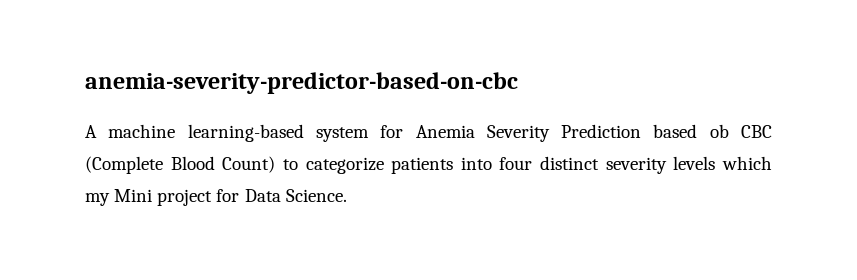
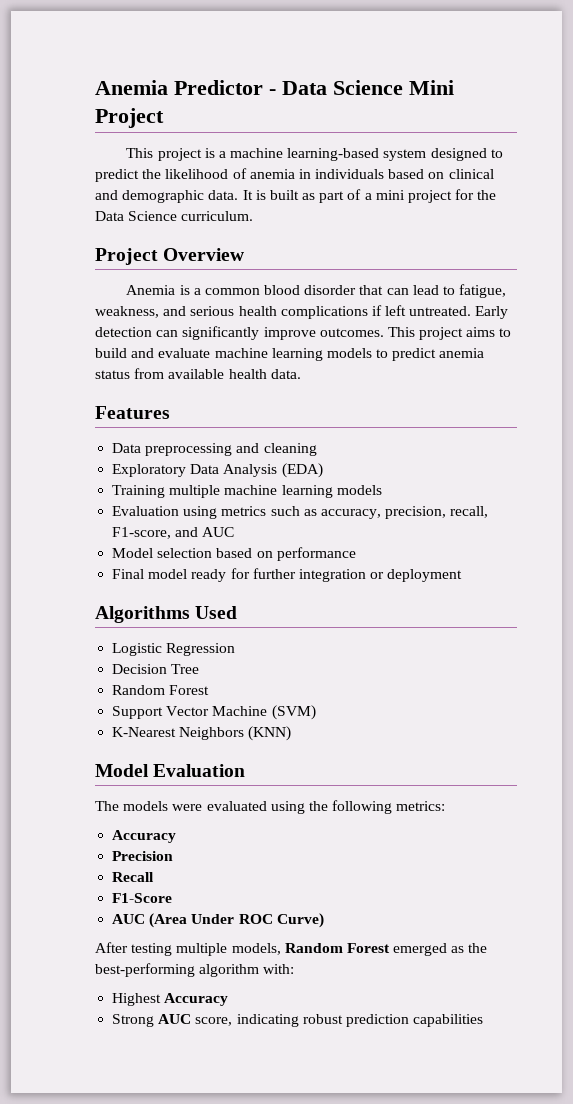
[85,72,518,94] [85,124,772,142] [85,156,772,174] [85,189,347,206] anemia-severity-predictor-based-on-cbc // A machine learning-based system for Anemia Severity Prediction based ob CBC (Complete Blood Count) to categorize patients into four distinct severity levels which my Mini project for Data Science. -> [95,80,454,95] [95,108,164,128] [126,148,503,161] [95,168,494,182] [95,189,497,203] [95,211,254,221] [95,248,245,265] [126,284,507,298] [95,305,509,319] [95,326,512,340] [95,348,485,361] [95,368,301,379] [95,406,170,419] [112,443,317,456] [112,463,323,478] [112,485,382,498] [112,506,489,519] [112,527,235,539] [112,547,356,561] [112,568,463,582] [95,606,238,623] [112,643,236,656] [112,664,200,674] [112,685,210,695] [112,705,316,720] [112,726,292,741] [95,764,246,777] [95,800,446,814] [112,830,177,843] [112,851,174,861] [112,872,155,882] [112,893,173,903] [112,913,324,928] [95,942,488,956] [95,963,295,977] [112,993,229,1006] [112,1014,484,1027] Anemia Predictor - Data Science Mini Project // This project is a machine learning-based system designed to predict the likelihood of anemia in individuals based on clinical and demographic data. It is built as part of a mini project for the Data Science curriculum. // Project Overview // Anemia is a common blood disorder that can lead to fatigue, weakness, and serious health complications if left untreated. Early detection can significantly improve outcomes. This project aims to build and evaluate machine learning models to predict anemia status from available health data. // Features // Data preprocessing and cleaning // Exploratory Data Analysis (EDA) // Training multiple machine learning models // Evaluation using metrics such as accuracy, precision, recall, F1-score, and AUC // Model selection based on performance // Final model ready for further integration or deployment // Algorithms Used // Logistic Regression // Decision Tree // Random Forest // Support Vector Machine (SVM) // K-Nearest Neighbors (KNN) // Model Evaluation // The models were evaluated using the following metrics: // Accuracy // Precision // Recall // F1-Score // AUC (Area Under ROC Curve) // After testing multiple models, Random Forest emerged as the best-performing algorithm with: // Highest Accuracy // Strong AUC score, indicating robust prediction capabilities

